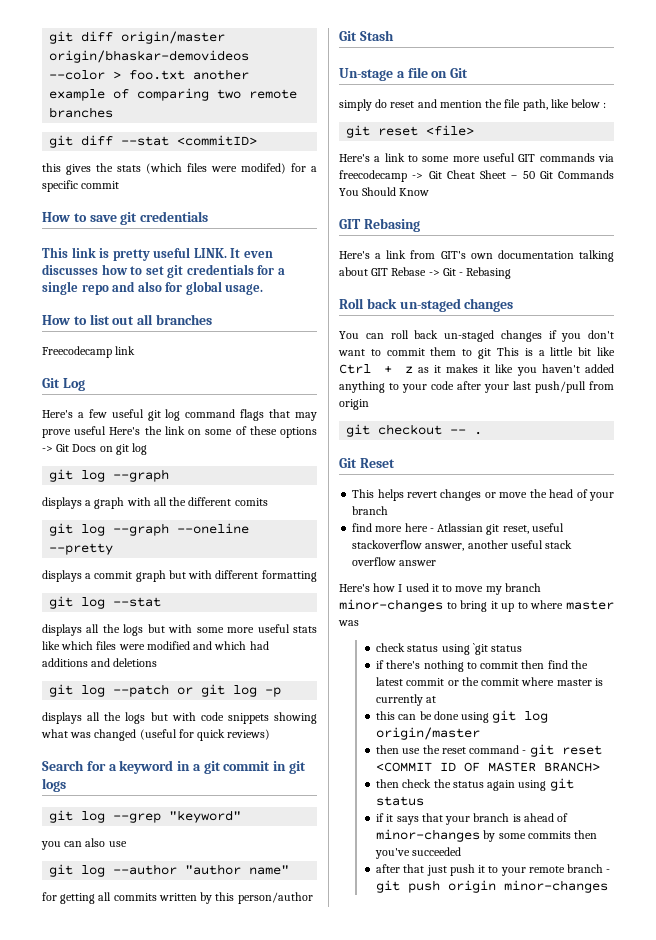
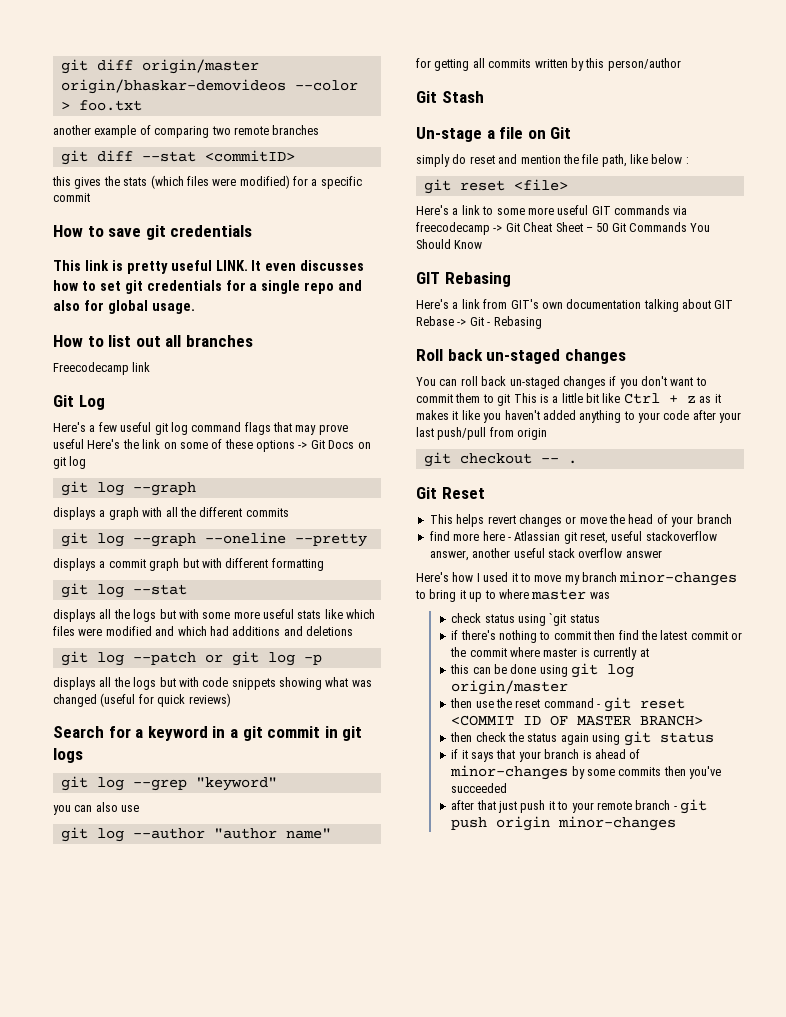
(186, 75) none -> (142, 105) //
[241,163,286,174] modifed) -> [239,175,290,189] modified)
[234,498,268,506] comits -> [245,508,289,517] commits

